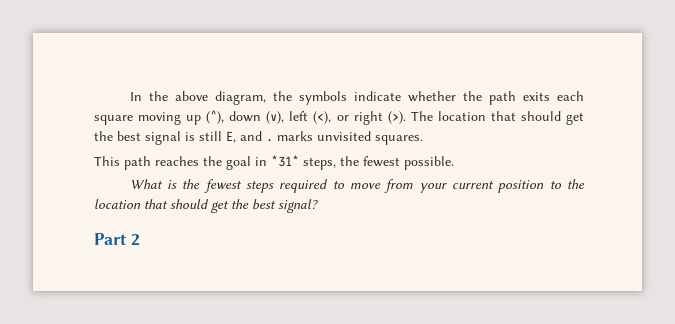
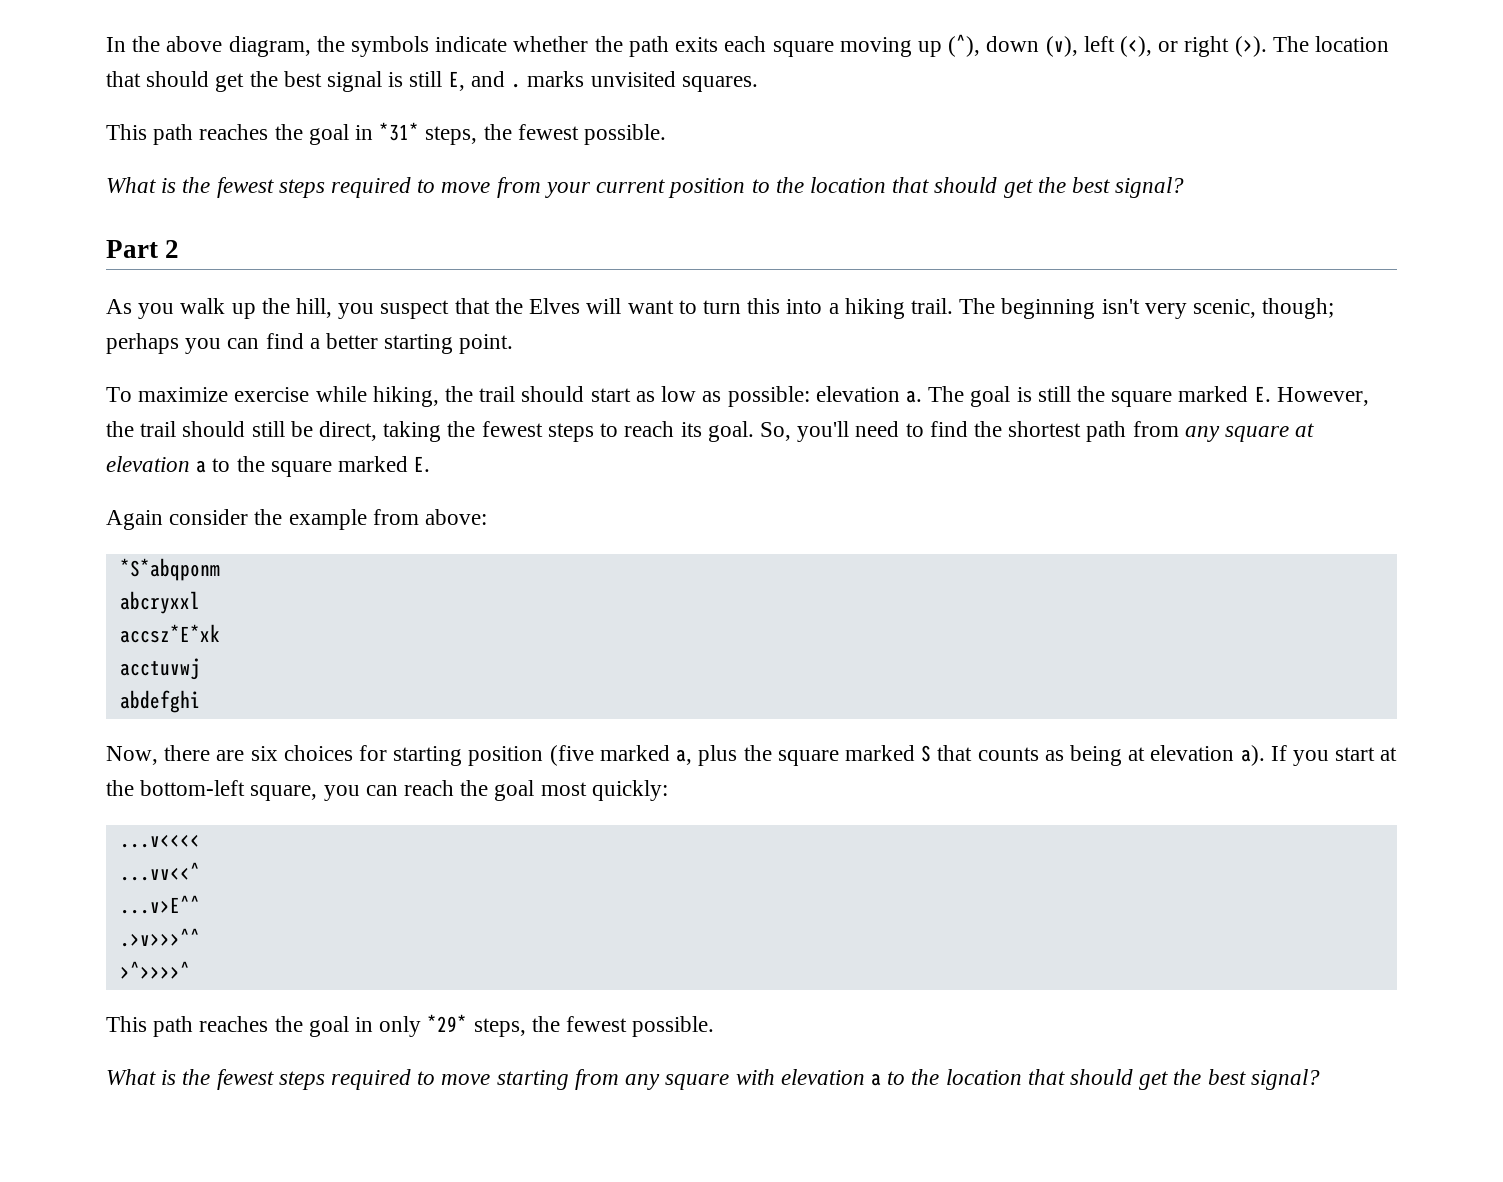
(140, 240) none -> [106,298,1335,319] [106,333,514,354] [106,386,1369,407] [106,421,1315,442] [106,456,431,477] [106,509,488,530] [119,558,220,581] [119,591,200,614] [119,624,220,643] [119,658,200,680] [119,690,200,713] [106,745,1398,766] [106,780,668,801] [119,834,200,848] [119,862,200,881] [119,895,200,914] [119,928,200,947] [119,961,190,979] [106,1014,715,1037] [106,1069,1320,1090] // As you walk up the hill, you suspect that the Elves will want to turn this into a hiking trail. The beginning isn't very scenic, though; perhaps you can find a better starting point. // To maximize exercise while hiking, the trail should start as low as possible: elevation a. The goal is still the square marked E. However, the trail should still be direct, taking the fewest steps to reach its goal. So, you'll need to find the shortest path from any square at elevation a to the square marked E. // Again consider the example from above: // *S*abqponm // abcryxxl // accsz*E*xk // acctuvwj // abdefghi // Now, there are six choices for starting position (five marked a, plus the square marked S that counts as being at elevation a). If you start at the bottom-left square, you can reach the goal most quickly: // ...v<<<< // ...vv<<^ // ...v>E^^ // .>v>>>^^ // >^>>>>^ // This path reaches the goal in only *29* steps, the fewest possible. // What is the fewest steps required to move starting from any square with elevation a to the location that should get the best signal?

